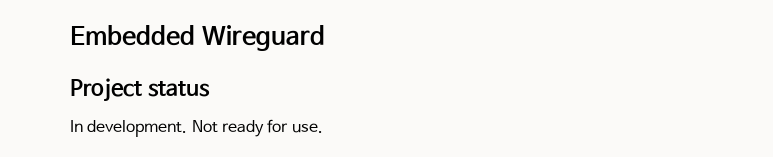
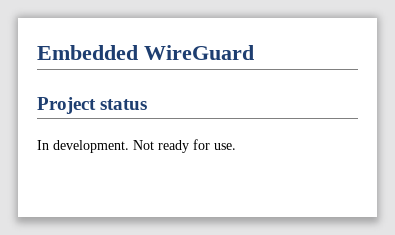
[201,25,325,51] Wireguard -> [144,45,254,60] WireGuard

